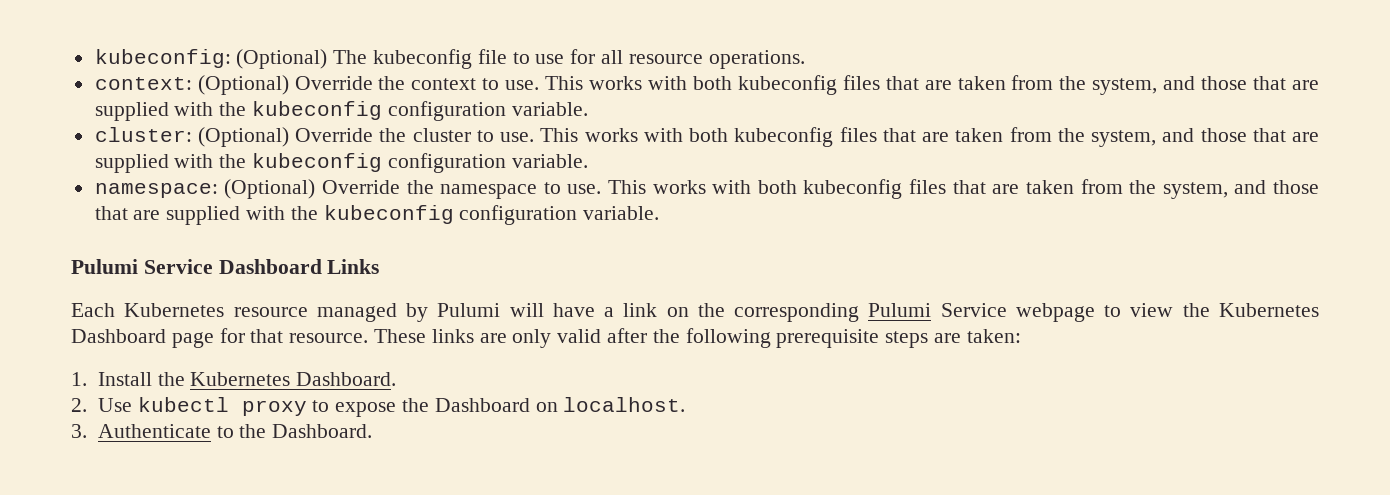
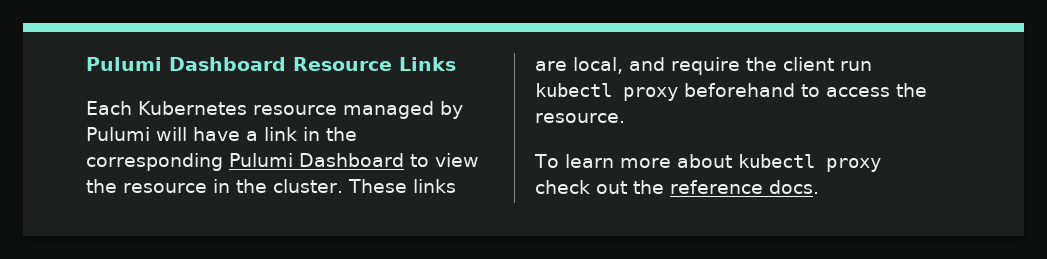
[94,49,805,69] [94,75,1319,95] [94,101,588,121] [94,127,1319,147] [94,153,588,173] [94,179,1319,199] [94,205,660,225] [71,259,322,274] kubeconfig: (Optional) The kubeconfig file to use for all resource operations. // context: (Optional) Override the context to use. This works with both kubeconfig files that are taken from the system, and those that are supplied with the kubeconfig configuration variable. // cluster: (Optional) Override the cluster to use. This works with both kubeconfig files that are taken from the system, and those that are supplied with the kubeconfig configuration variable. // namespace: (Optional) Override the namespace to use. This works with both kubeconfig files that are taken from the system, and those that are supplied with the kubeconfig configuration variable. // Pulumi Service Dashboard -> [86,57,392,71] Pulumi Dashboard Resource
[666,307,689,317] on -> [303,127,320,141] in
[940,303,1095,322] Service webpage -> [299,153,404,167] Dashboard
[1219,303,1320,317] [71,328,1021,348] [71,372,397,386] [71,397,686,417] [71,424,373,438] Kubernetes Dashboard page for that resource. These links are only valid after the following prerequisite steps are taken: // 1. Install the Kubernetes Dashboard. // 2. Use kubectl proxy to expose the Dashboard on localhost. // 3. Authenticate to the Dashboard. -> [123,179,456,193] [535,57,872,75] [535,83,927,101] [535,113,625,123] [534,154,881,172] [535,180,819,194] resource in the cluster. These links are local, and require the client run kubectl proxy beforehand to access the resource. // To learn more about kubectl proxy check out the reference docs.

